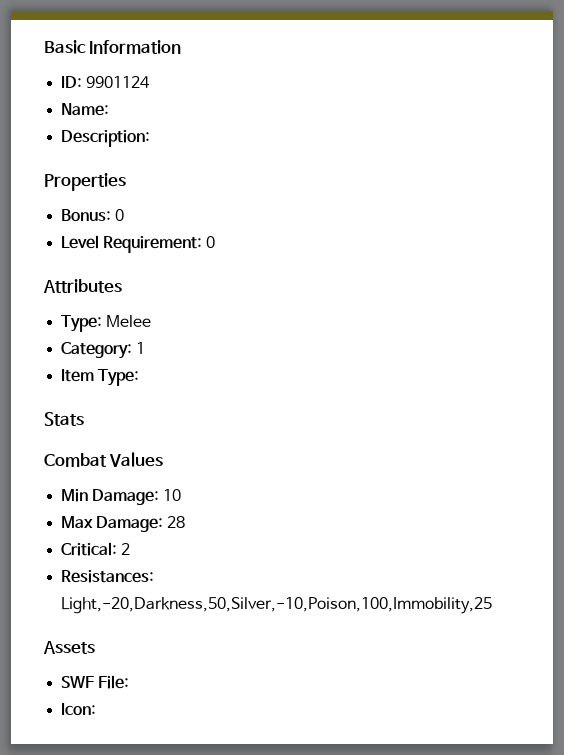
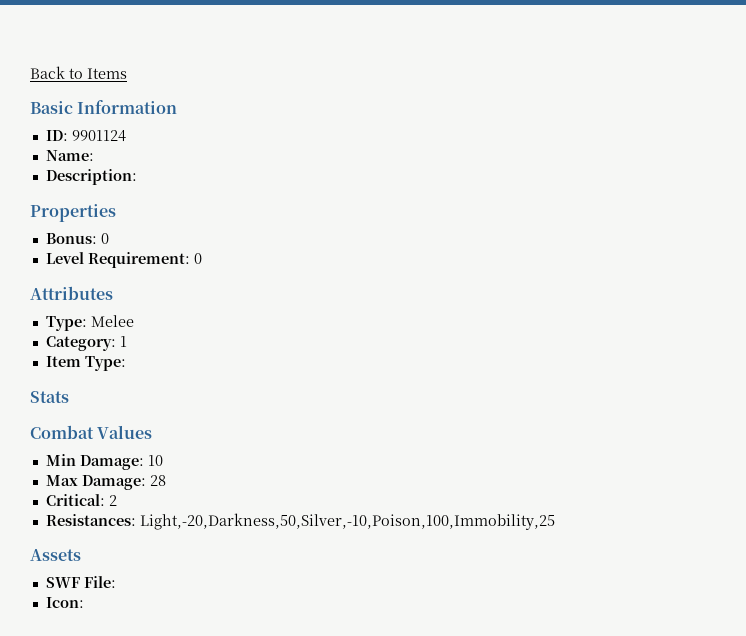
(44, 47) none -> [30,66,127,79] Back to Items //

